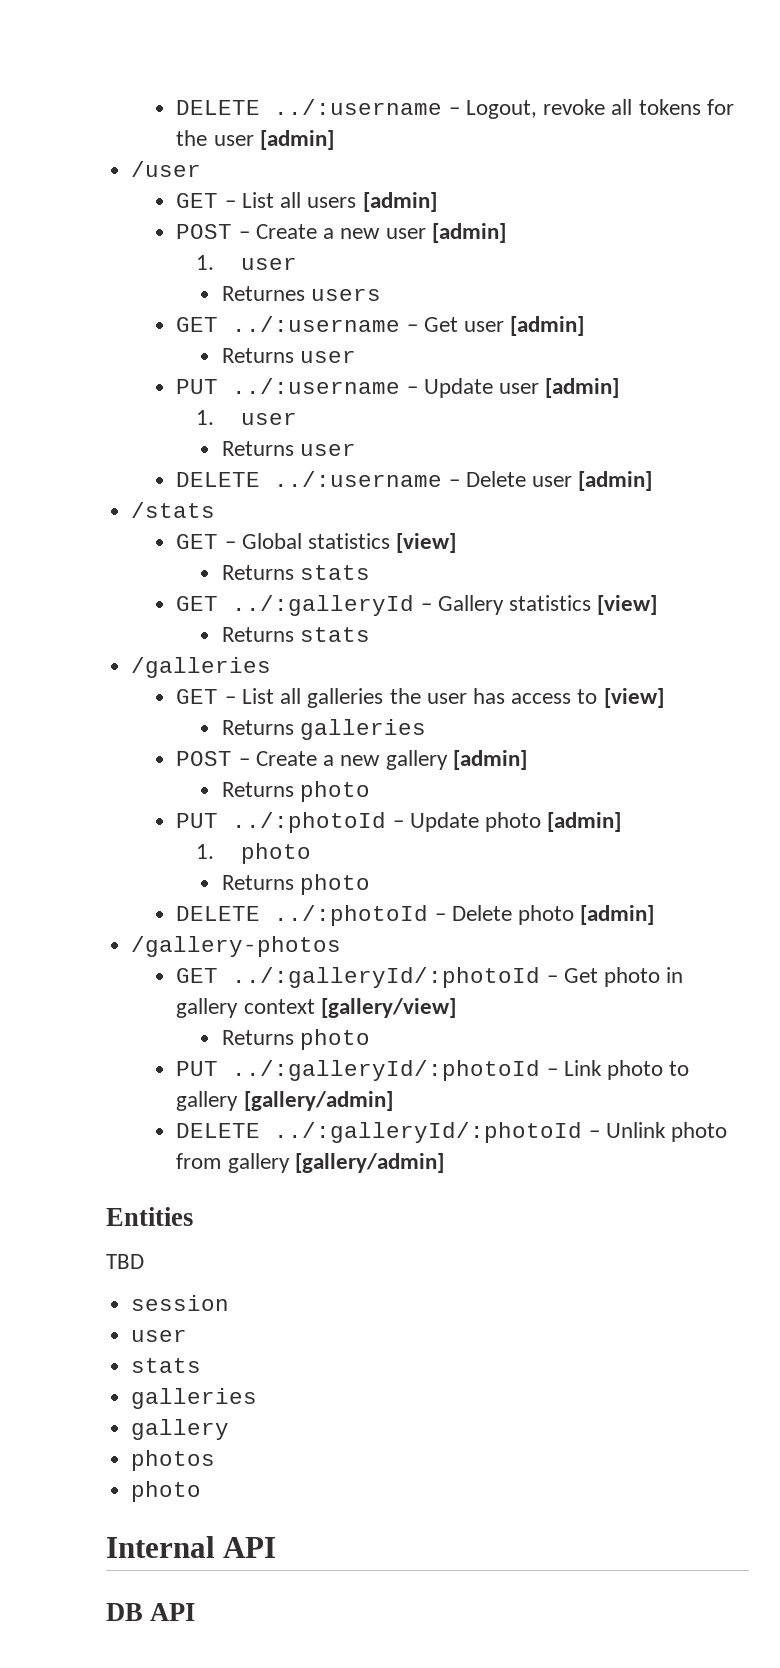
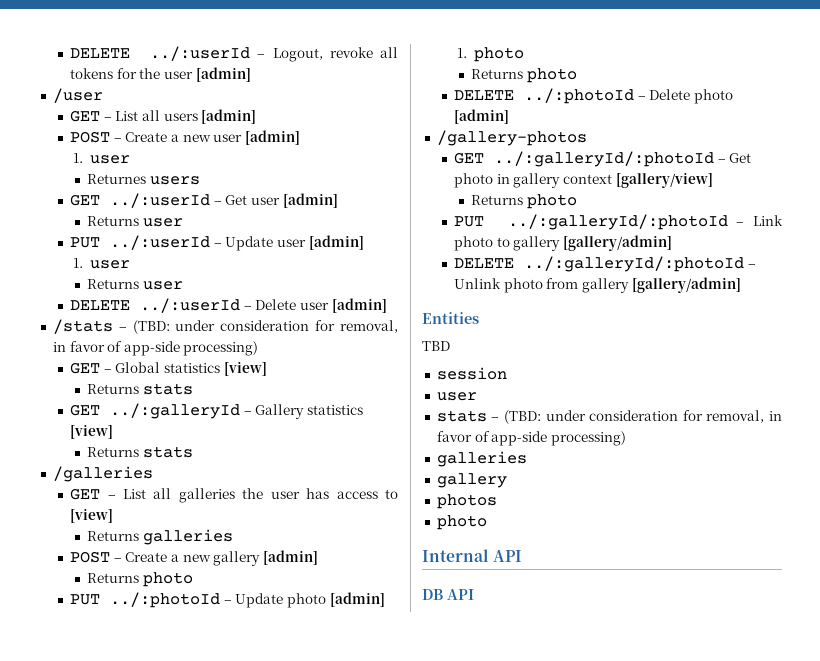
[176,99,443,115] DELETE ../:username -> [70,46,251,61] DELETE ../:userId
[232,316,401,332] ../:username -> [110,193,211,208] ../:userId
[232,378,401,394] ../:username -> [110,235,211,250] ../:userId
[274,471,443,487] ../:username -> [140,298,241,313] ../:userId
(216, 510) none -> [118,320,398,334] [52,341,259,356] – (TBD: under consideration for removal, in favor of app-side processing)
(202, 1365) none -> [491,410,782,424] [436,431,626,446] – (TBD: under consideration for removal, in favor of app-side processing)

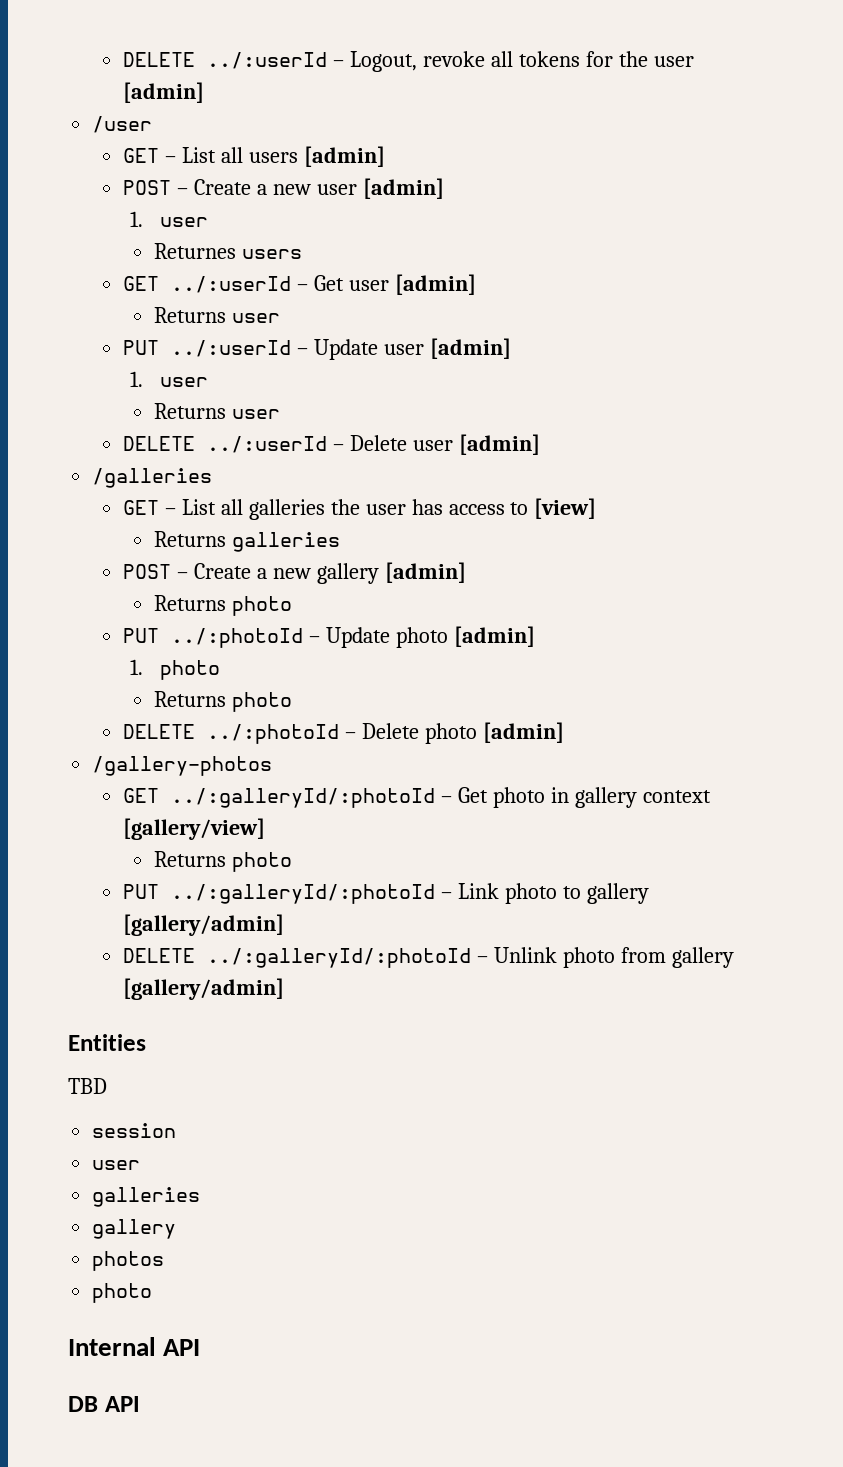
[52,319,398,334] [52,341,259,356] [70,362,267,376] [87,383,194,395] [70,403,364,419] [70,425,114,439] [87,446,194,458] // /stats – (TBD: under consideration for removal, in favor of app-side processing) // GET – Global statistics [view] // Returns stats // GET ../:galleryId – Gallery statistics [view] // Returns stats -> (540, 444) none
[436,410,782,424] [436,431,626,446] // stats – (TBD: under consideration for removal, in favor of app-side processing) -> (141, 1165) none

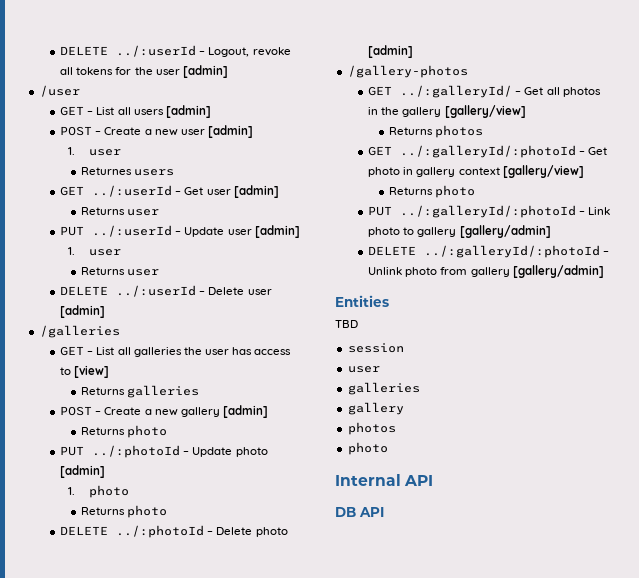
(273, 766) none -> [368,85,601,98] [368,105,526,118] [388,125,483,138] // GET ../:galleryId/ – Get all photos in the gallery [gallery/view] // Returns photos

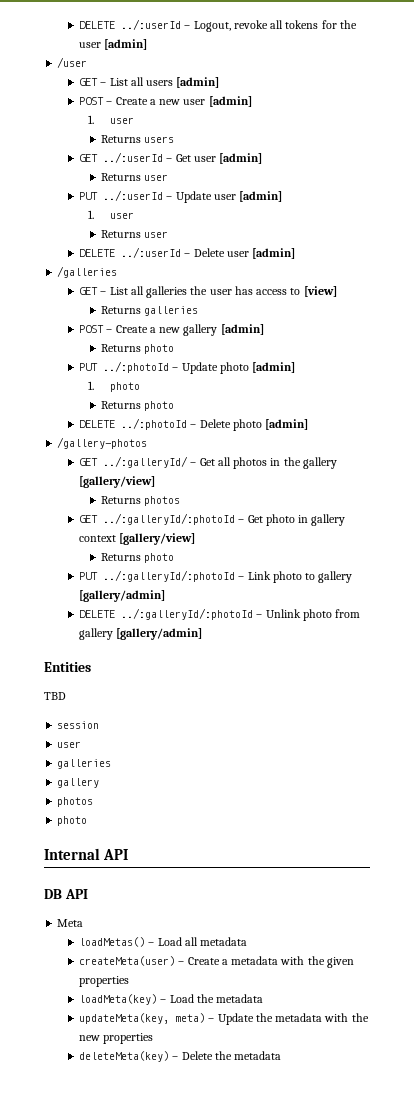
[80,167,132,175] Returnes -> [101,135,142,143] Returns
(384, 512) none -> [57,919,84,927] [79,937,248,947] [79,956,354,968] [79,976,130,987] [79,994,264,1005] [79,1013,369,1025] [79,1033,154,1044] [79,1051,282,1062] // Meta // loadMetas() – Load all metadata // createMeta(user) – Create a metadata with the given properties // loadMeta(key) – Load the metadata // updateMeta(key, meta) – Update the metadata with the new properties // deleteMeta(key) – Delete the metadata

